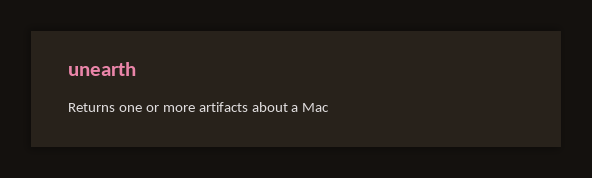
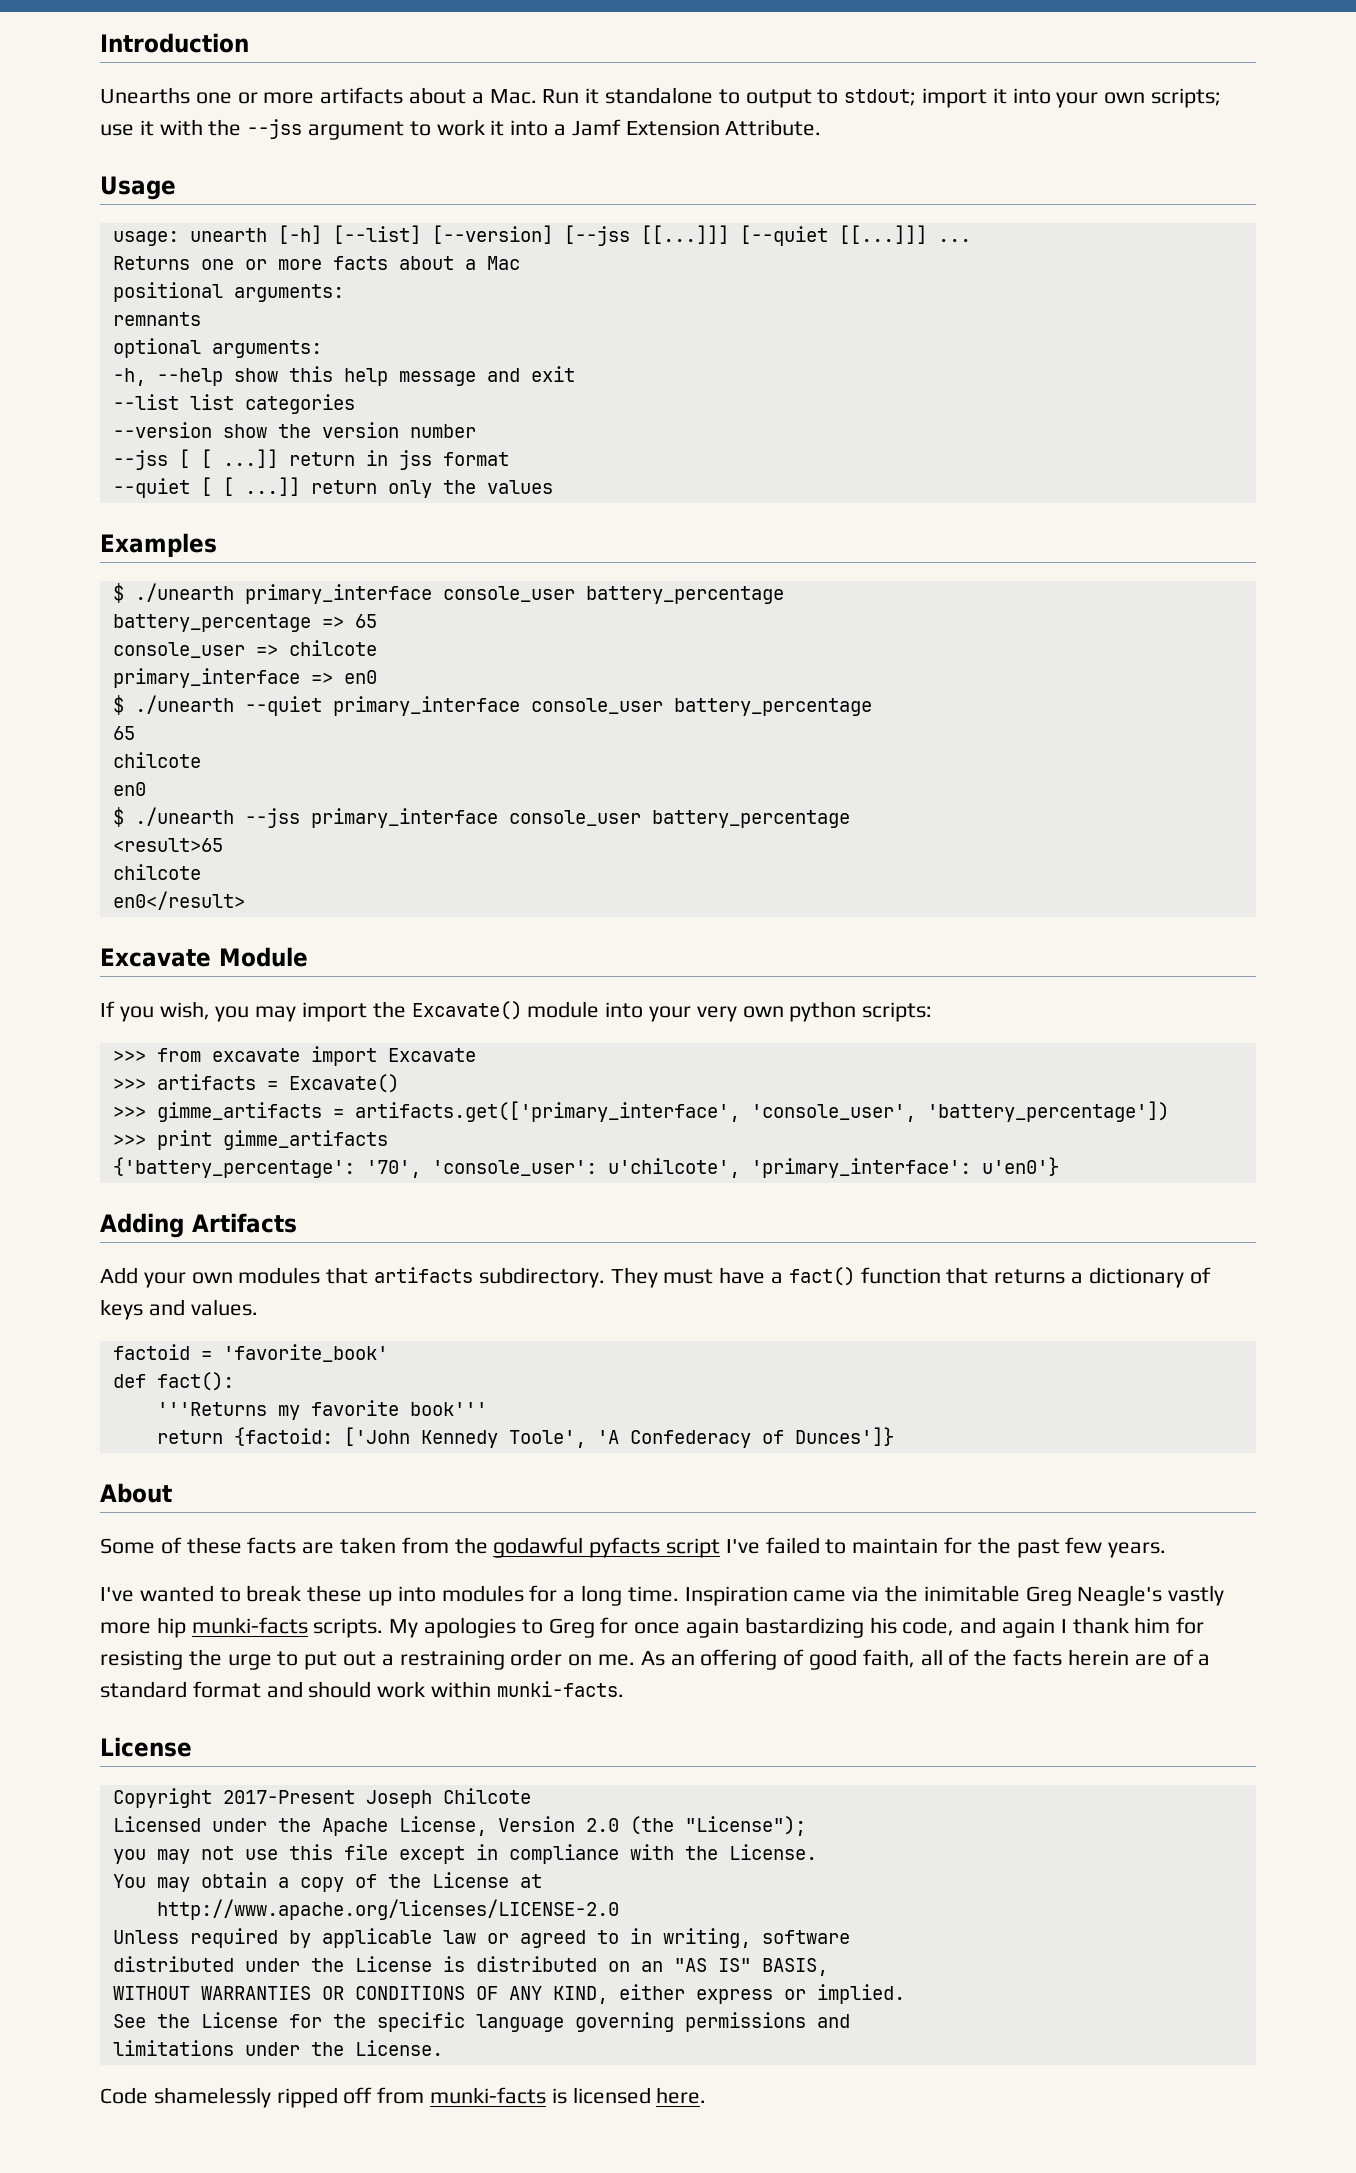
[68,62,136,76] [68,103,115,112] unearth // Returns -> [100,33,249,53] [100,87,190,104] Introduction // Unearths
[302,103,330,112] Mac -> [489,87,1222,108] [100,119,822,140] [100,176,176,200] [112,225,971,246] [112,256,520,270] [112,282,344,302] [112,312,201,326] [112,338,322,358] [112,366,575,386] [112,394,355,414] [112,422,476,438] [112,449,509,470] [112,477,553,498] [100,533,217,557] [112,583,784,604] [112,614,377,632] [112,640,377,658] [112,668,377,688] [112,695,872,716] [112,726,135,740] [112,752,201,768] [112,782,146,796] [112,807,850,828] [112,838,223,852] [112,864,201,880] [112,891,245,910] [100,947,308,967] [100,1001,933,1022] [112,1046,476,1066] [112,1074,399,1093] [112,1101,1169,1122] [112,1130,388,1150] [112,1157,1059,1178] [100,1213,297,1238] [100,1267,1211,1288] [100,1299,258,1320] [112,1344,388,1362] [112,1372,234,1391] [156,1400,487,1420] [156,1427,894,1448] [100,1483,172,1503] [100,1537,1167,1558] [100,1585,1225,1606] [100,1617,1205,1638] [100,1649,1211,1670] [100,1681,624,1698] [100,1737,192,1757] [112,1788,531,1808] [112,1816,806,1836] [112,1844,817,1864] [112,1872,542,1892] [156,1899,619,1920] [112,1928,850,1948] [112,1956,828,1976] [112,1984,905,2004] [112,2012,850,2032] [112,2040,443,2056] [100,2087,707,2108] Mac. Run it standalone to output to stdout; import it into your own scripts; use it with the --jss argument to work it into a Jamf Extension Attribute. // Usage // usage: unearth [-h] [--list] [--version] [--jss [[...]]] [--quiet [[...]]] ... // Returns one or more facts about a Mac // positional arguments: // remnants // optional arguments: // -h, --help show this help message and exit // --list list categories // --version show the version number // --jss [ [ ...]] return in jss format // --quiet [ [ ...]] return only the values // Examples // $ ./unearth primary_interface console_user battery_percentage // battery_percentage => 65 // console_user => chilcote // primary_interface => en0 // $ ./unearth --quiet primary_interface console_user battery_percentage // 65 // chilcote // en0 // $ ./unearth --jss primary_interface console_user battery_percentage // <result>65 // chilcote // en0</result> // Excavate Module // If you wish, you may import the Excavate() module into your very own python scripts: // >>> from excavate import Excavate // >>> artifacts = Excavate() // >>> gimme_artifacts = artifacts.get(['primary_interface', 'console_user', 'battery_percentage']) // >>> print gimme_artifacts // {'battery_percentage': '70', 'console_user': u'chilcote', 'primary_interface': u'en0'} // Adding Artifacts // Add your own modules that artifacts subdirectory. They must have a fact() function that returns a dictionary of keys and values. // factoid = 'favorite_book' // def fact(): // '''Returns my favorite book''' // return {factoid: ['John Kennedy Toole', 'A Confederacy of Dunces']} // About // Some of these facts are taken from the godawful pyfacts script I've failed to maintain for the past few years. // I've wanted to break these up into modules for a long time. Inspiration came via the inimitable Greg Neagle's vastly more hip munki-facts scripts. My apologies to Greg for once again bastardizing his code, and again I thank him for resisting the urge to put out a restraining order on me. As an offering of good faith, all of the facts herein are of a standard format and should work within munki-facts. // License // Copyright 2017-Present Joseph Chilcote // Licensed under the Apache License, Version 2.0 (the "License"); // you may not use this file except in compliance with the License. // You may obtain a copy of the License at // http://www.apache.org/licenses/LICENSE-2.0 // Unless required by applicable law or agreed to in writing, software // distributed under the License is distributed on an "AS IS" BASIS, // WITHOUT WARRANTIES OR CONDITIONS OF ANY KIND, either express or implied. // See the License for the specific language governing permissions and // limitations under the License. // Code shamelessly ripped off from munki-facts is licensed here.

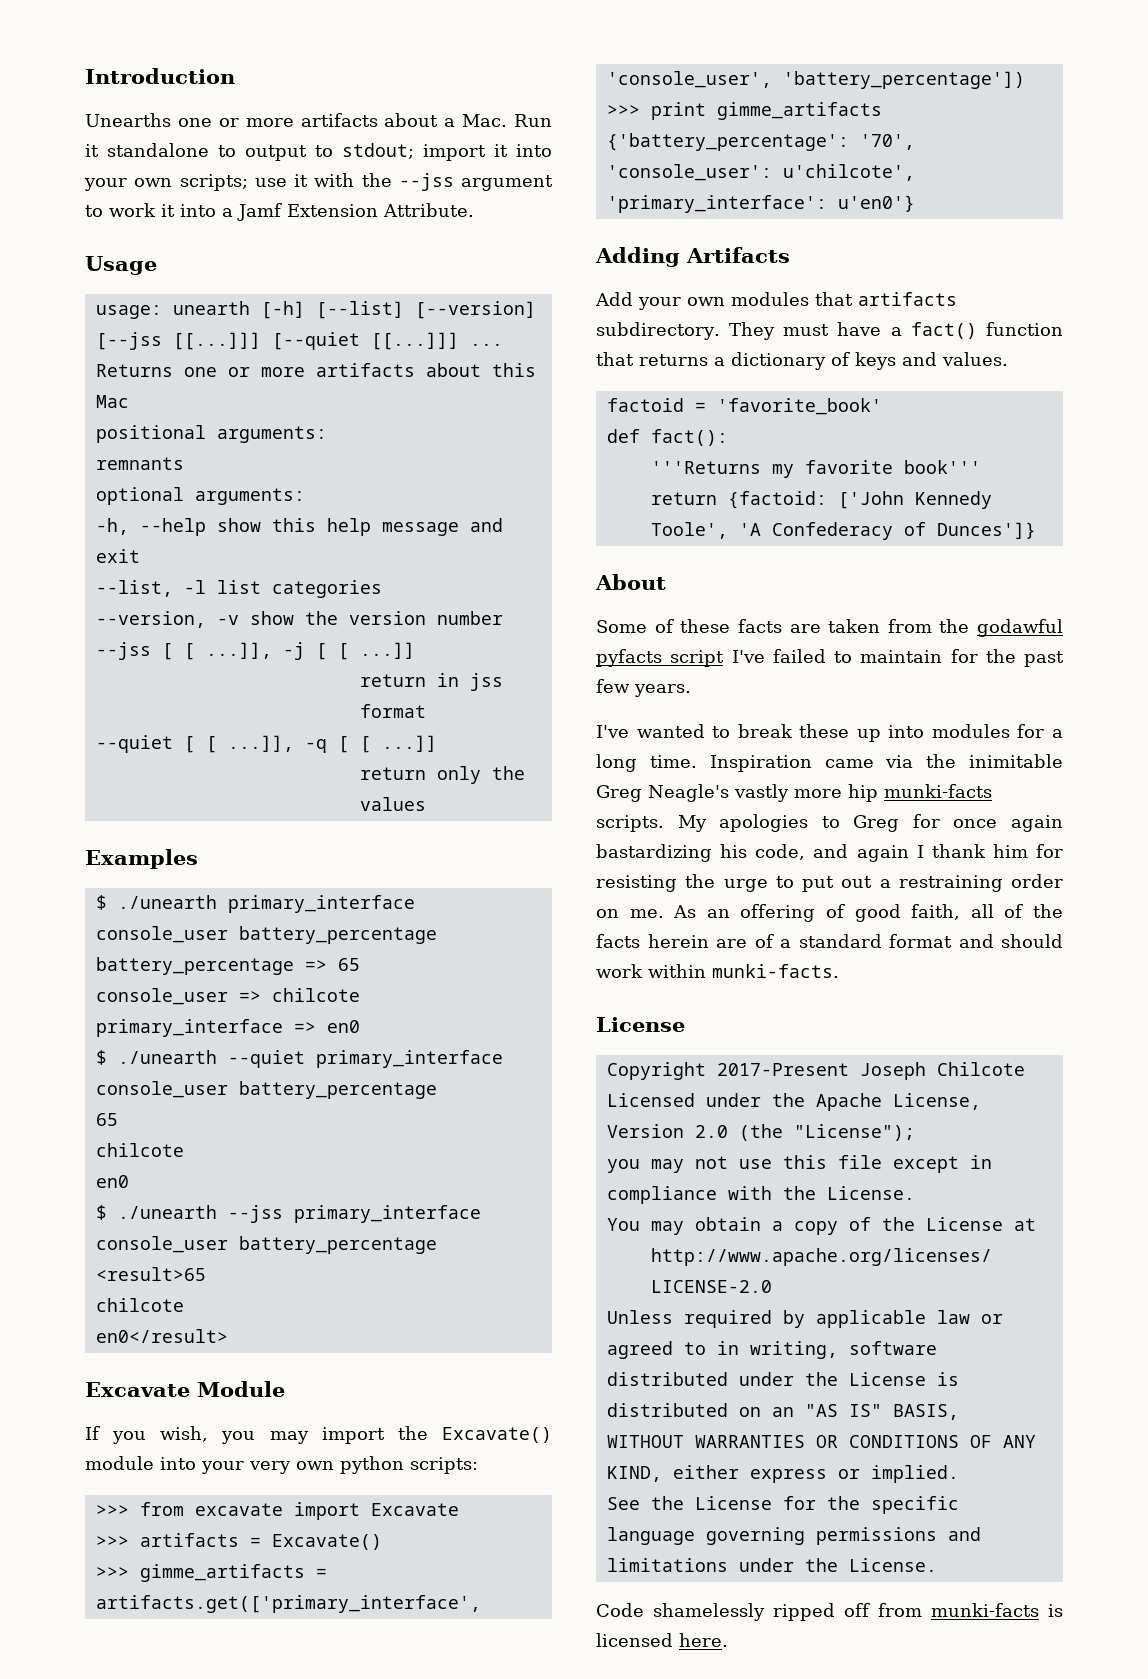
[332,256,476,270] facts about a -> [315,363,536,377] artifacts about this
[112,394,179,410] --list -> [95,580,206,597] --list, -l
[112,422,212,438] --version -> [95,611,239,628] --version, -v
[222,449,278,468] ...]] -> [205,642,415,660] ...]], -j [ [ ...]] //
[244,477,300,496] ...]] -> [227,735,437,753] ...]], -q [ [ ...]] //

